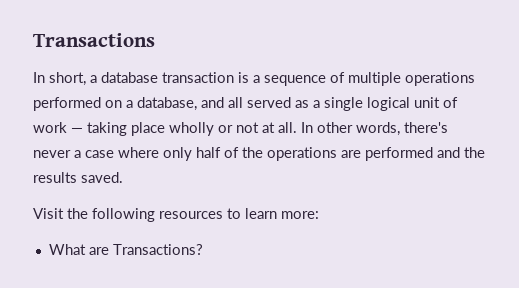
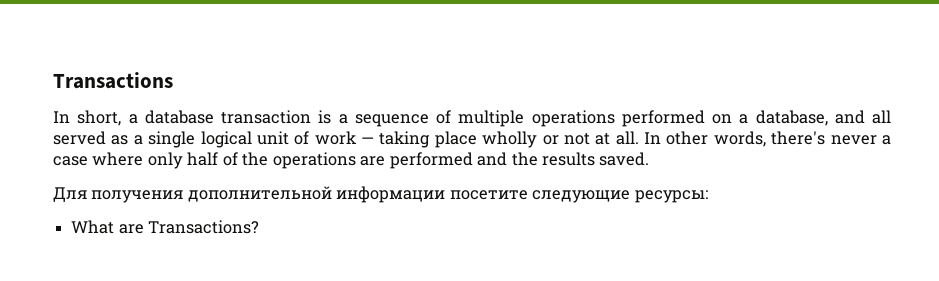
[33,208,319,222] Visit the following resources to learn more: -> [53,186,708,203] Для получения дополнительной информации посетите следующие ресурсы:

